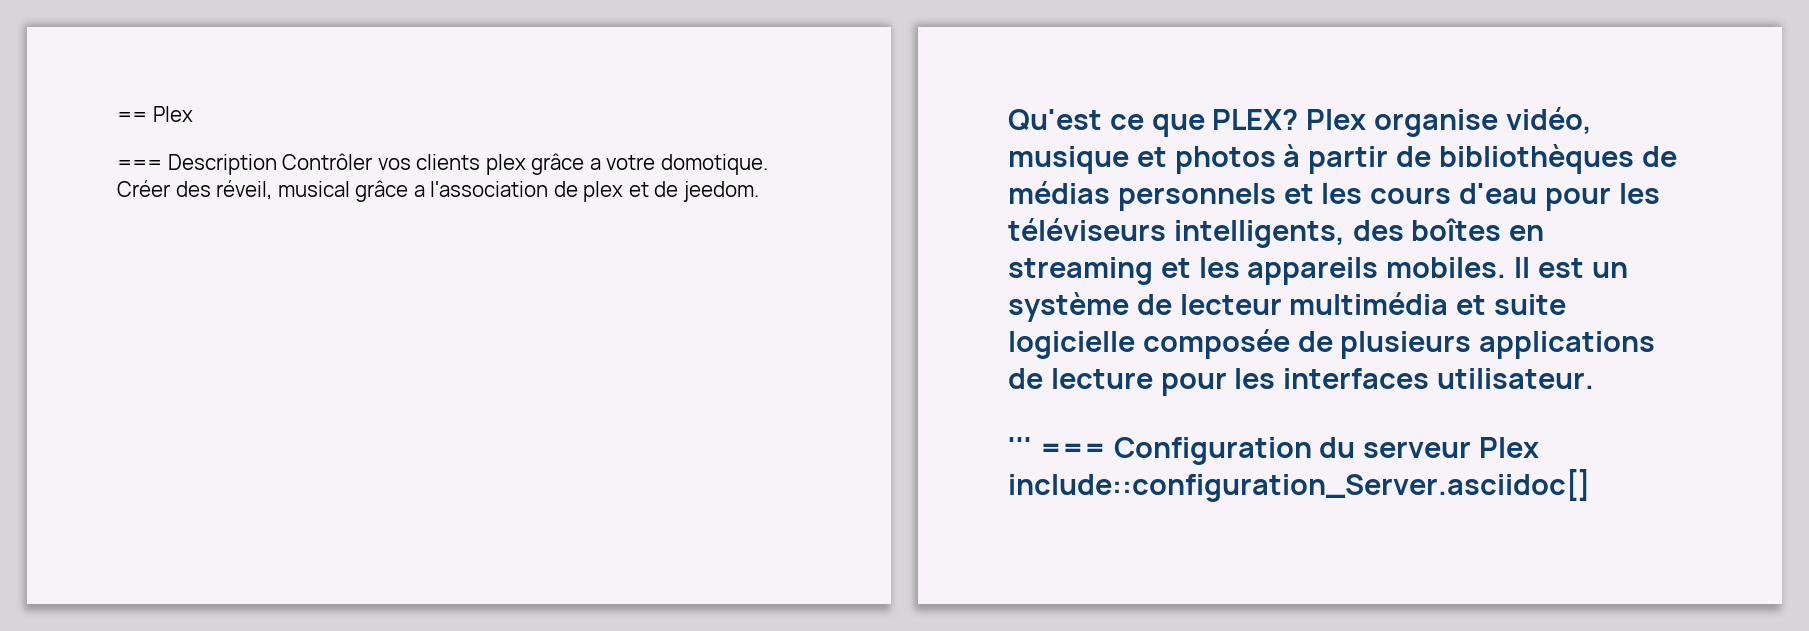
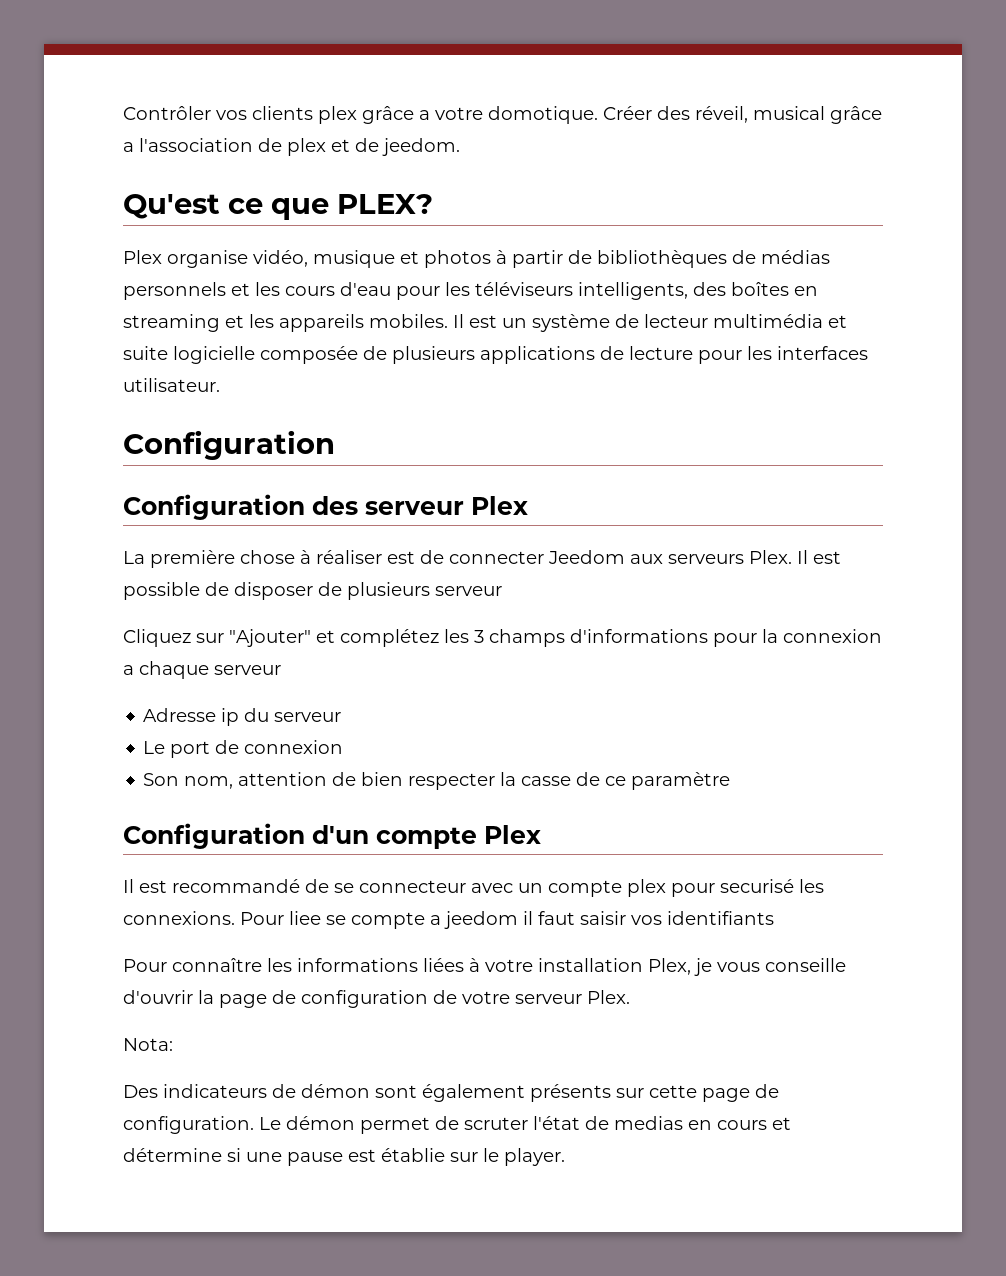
[117,106,193,122] [117,154,277,175] == Plex // === Description -> (123, 113) none
(1299, 119) none -> (433, 204) //
[1008,437,1540,465] [1008,469,1590,502] ''' === Configuration du serveur Plex include::configuration_Server.asciidoc[] -> [123,430,335,460] [123,494,528,520] [123,550,841,568] [123,582,502,600] [123,629,882,647] [123,661,281,679] [143,708,342,726] [143,740,344,758] [143,772,731,790] [123,823,541,849] [123,879,824,897] [123,911,774,929] [123,958,846,976] [123,990,630,1008] [123,1038,173,1051] [123,1084,779,1102] [123,1116,791,1134] [123,1148,565,1166] Configuration // Configuration des serveur Plex // La première chose à réaliser est de connecter Jeedom aux serveurs Plex. Il est possible de disposer de plusieurs serveur // Cliquez sur "Ajouter" et complétez les 3 champs d'informations pour la connexion a chaque serveur // Adresse ip du serveur // Le port de connexion // Son nom, attention de bien respecter la casse de ce paramètre // Configuration d'un compte Plex // Il est recommandé de se connecteur avec un compte plex pour securisé les connexions. Pour liee se compte a jeedom il faut saisir vos identifiants // Pour connaître les informations liées à votre installation Plex, je vous conseille d'ouvrir la page de configuration de votre serveur Plex. // Nota: // Des indicateurs de démon sont également présents sur cette page de configuration. Le démon permet de scruter l'état de medias en cours et détermine si une pause est établie sur le player.

